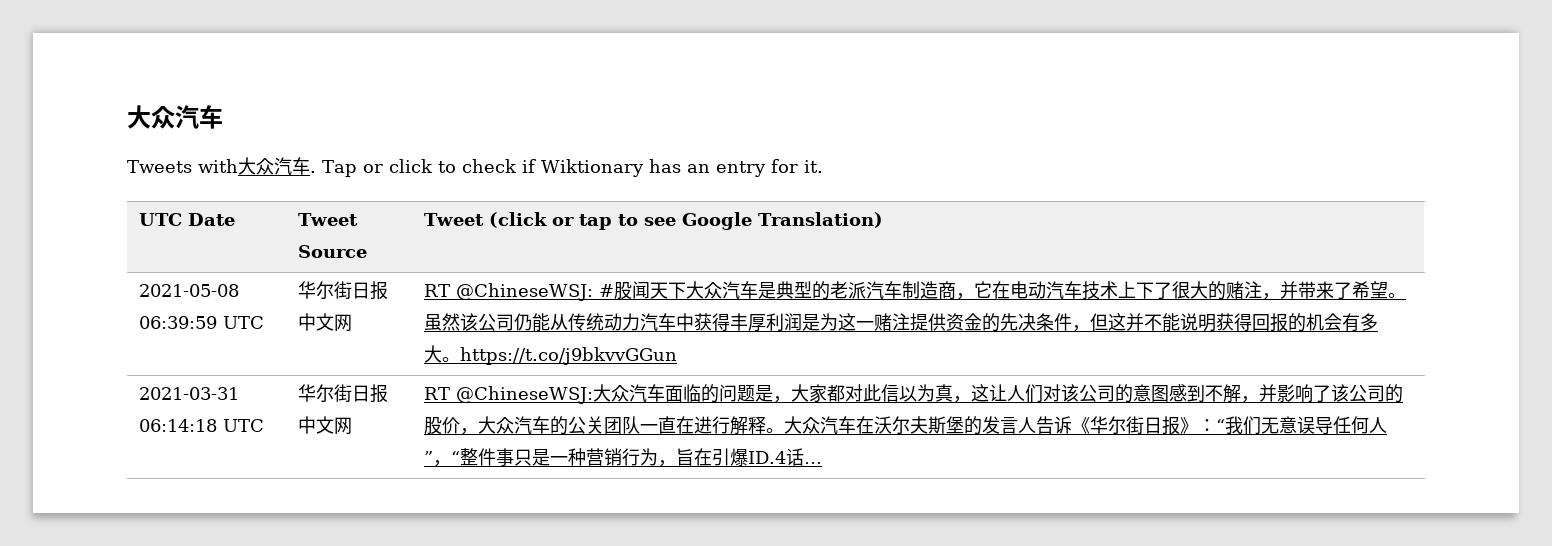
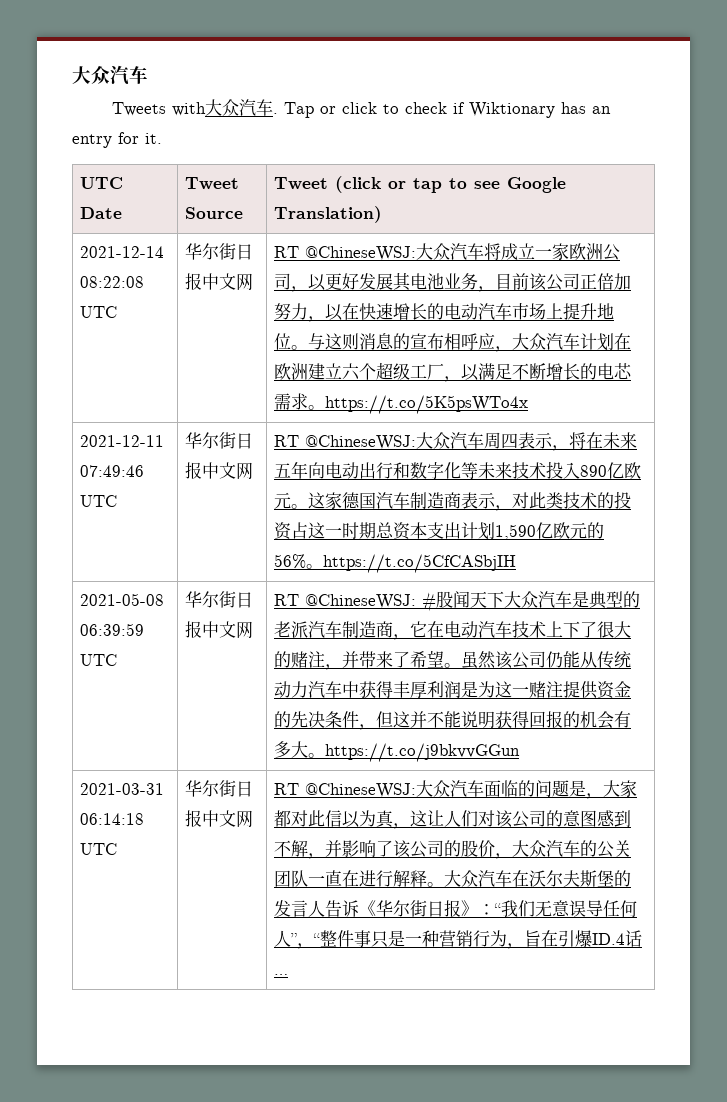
(884, 220) none -> [80,246,165,258] [80,276,145,288] [80,306,118,318] [185,243,254,260] [185,273,254,291] [274,243,621,261] [274,272,632,292] [274,303,615,322] [274,333,632,352] [274,362,633,382] [274,393,529,414] [80,435,165,447] [80,465,145,477] [80,495,118,507] [185,432,254,449] [185,462,254,480] [274,432,638,451] [274,461,642,479] [274,491,632,511] [274,522,605,540] [274,554,517,573] // 2021-12-14 08:22:08 UTC | 华尔街日报中文网 | RT @ChineseWSJ:大众汽车将成立一家欧洲公司，以更好发展其电池业务，目前该公司正倍加努力，以在快速增长的电动汽车市场上提升地位。与这则消息的宣布相呼应，大众汽车计划在欧洲建立六个超级工厂，以满足不断增长的电芯需求。https://t.co/5K5psWTo4x // 2021-12-11 07:49:46 UTC | 华尔街日报中文网 | RT @ChineseWSJ:大众汽车周四表示，将在未来五年向电动出行和数字化等未来技术投入890亿欧元。这家德国汽车制造商表示，对此类技术的投资占这一时期总资本支出计划1,590亿欧元的56%。https://t.co/5CfCASbjIH

